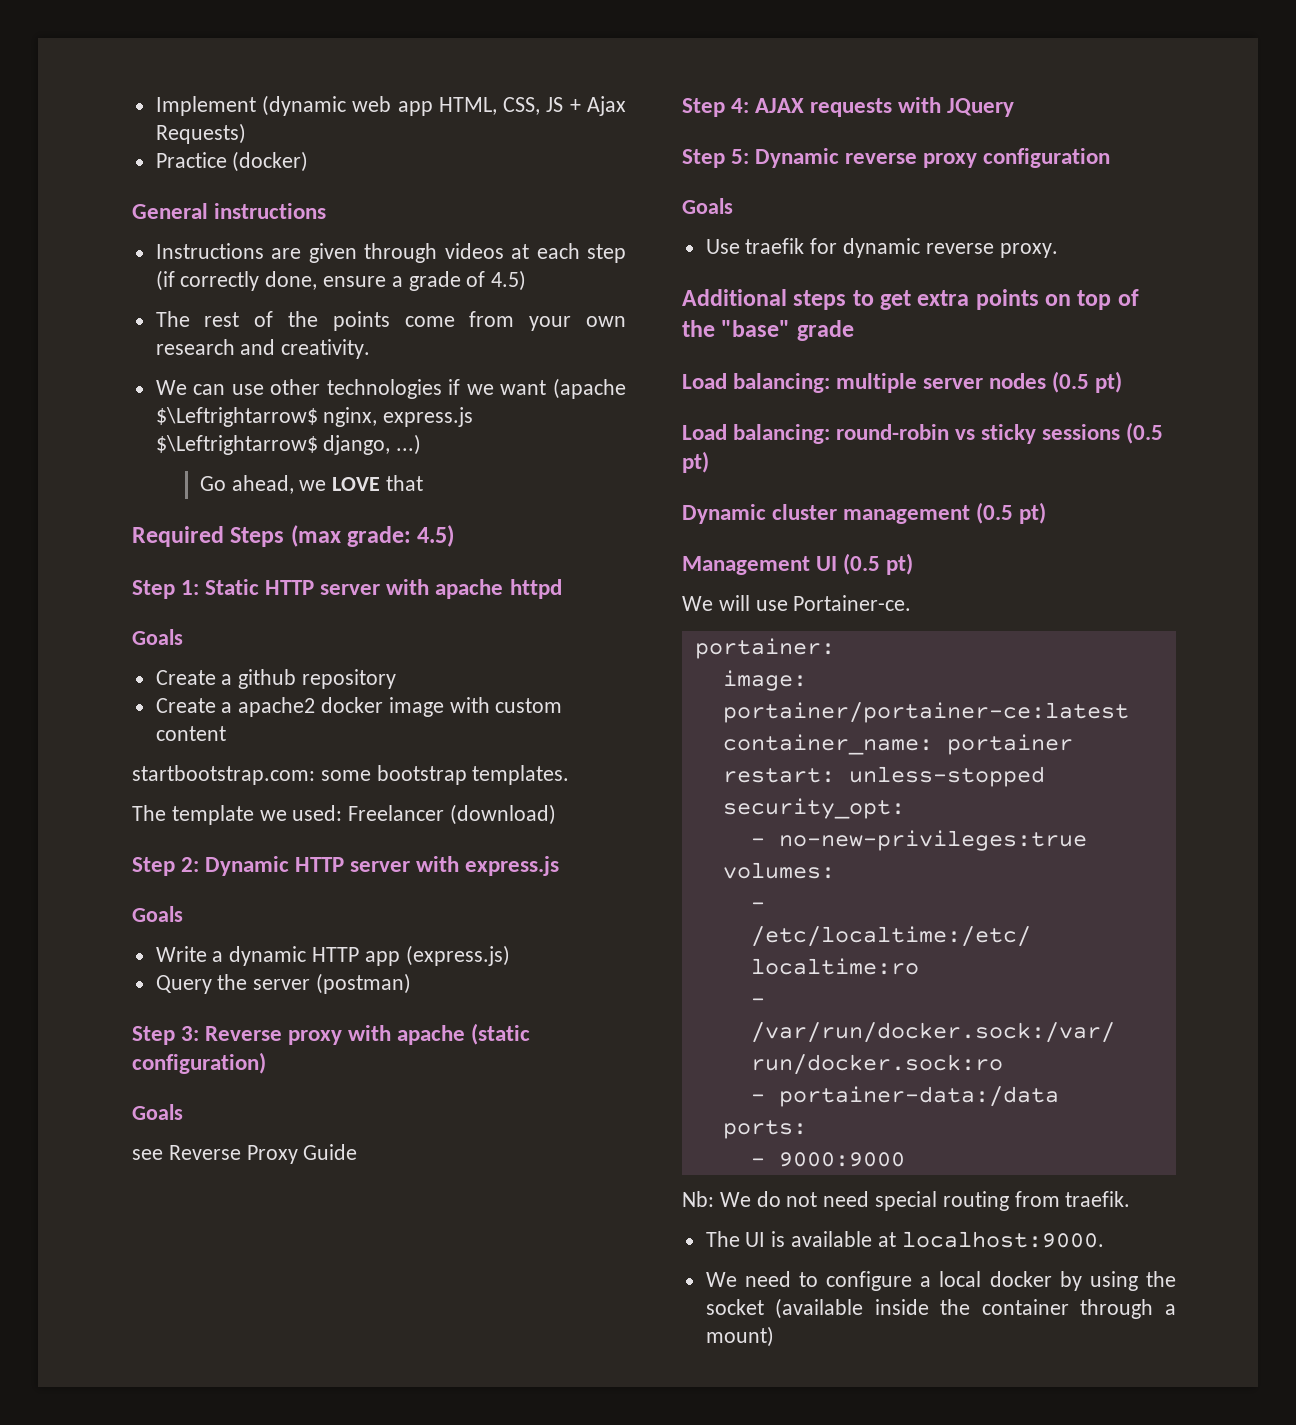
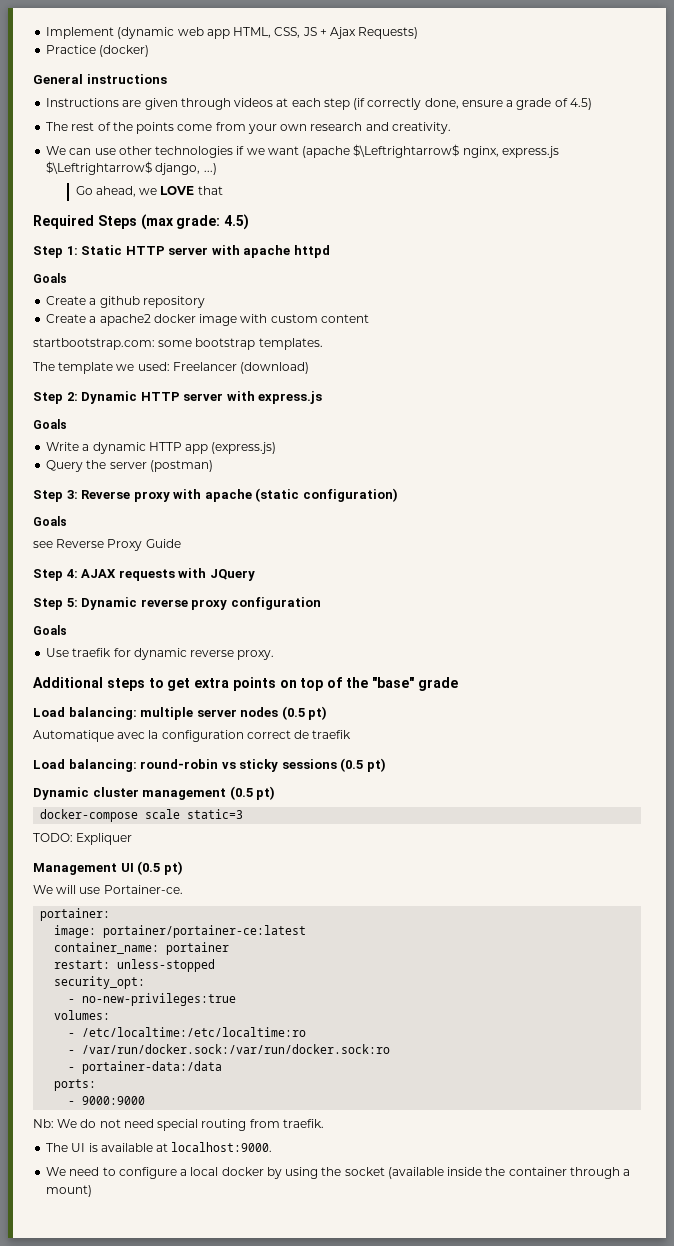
(1123, 382) none -> [33,730,352,742] // Automatique avec la configuration correct de traefik
(1047, 513) none -> [40,809,244,822] [33,833,133,845] // docker-compose scale static=3 // TODO: Expliquer

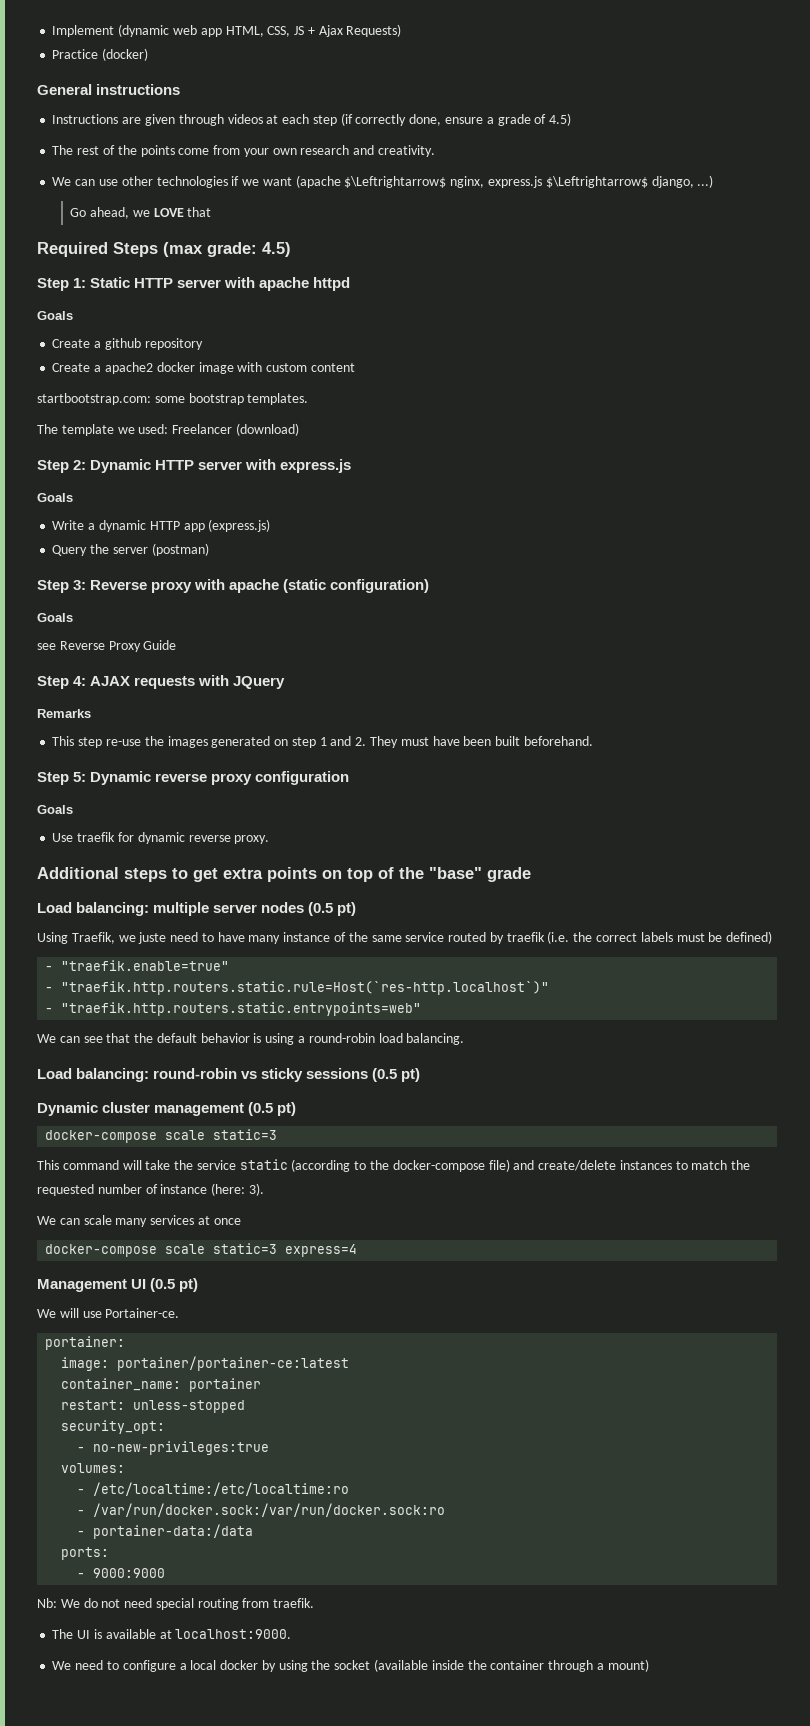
(255, 575) none -> [37,709,91,718] [52,736,593,748] // Remarks // This step re-use the images generated on step 1 and 2. They must have been built beforehand.
[33,730,352,742] Automatique avec la configuration correct de traefik -> [37,931,773,944] [45,960,230,971] [45,981,550,995] [45,1002,422,1016] [37,1033,465,1045] Using Traefik, we juste need to have many instance of the same service routed by traefik (i.e. the correct labels must be defined) // - "traefik.enable=true" // - "traefik.http.routers.static.rule=Host(`res-http.localhost`)" // - "traefik.http.routers.static.entrypoints=web" // We can see that the default behavior is using a round-robin load balancing.
[33,833,133,845] TODO: Expliquer -> [37,1159,751,1172] [37,1183,264,1196] [37,1215,241,1227] [45,1243,358,1257] This command will take the service static (according to the docker-compose file) and create/delete instances to match the requested number of instance (here: 3). // We can scale many services at once // docker-compose scale static=3 express=4

